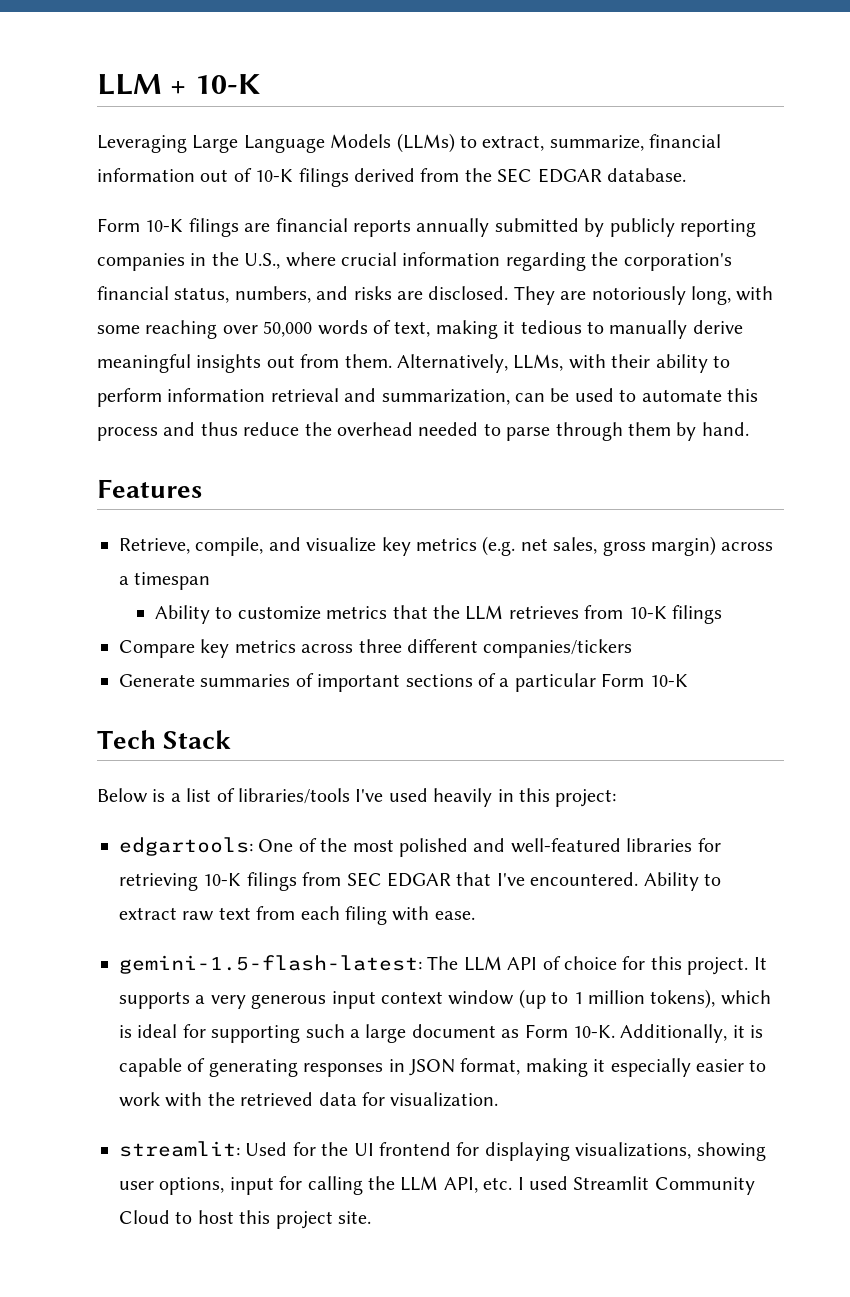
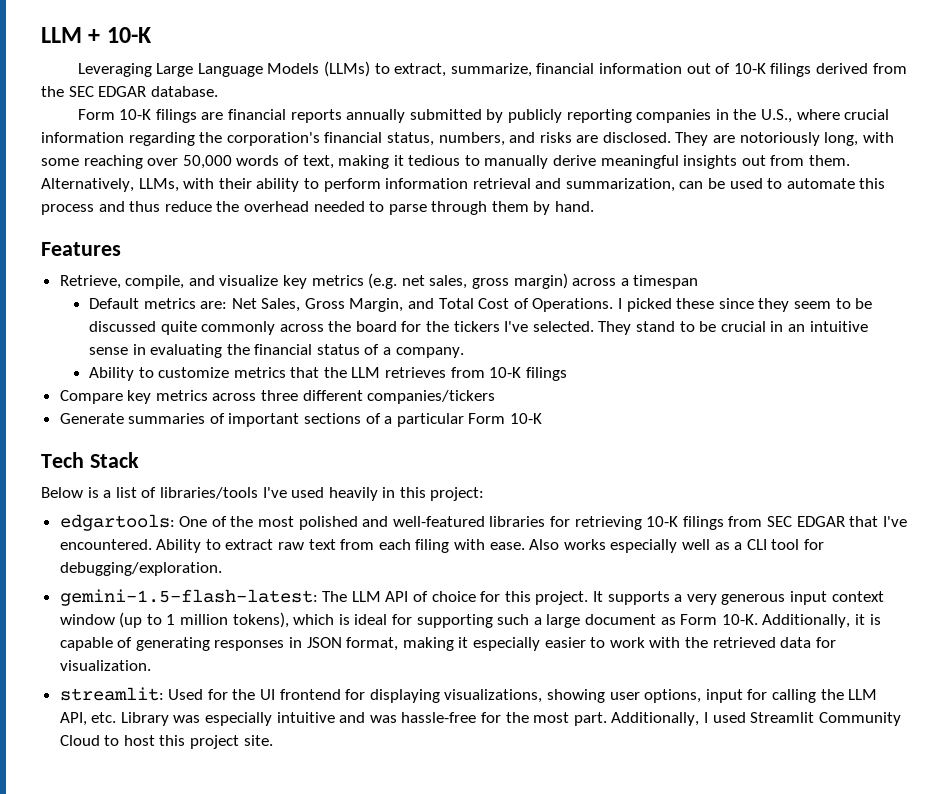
(211, 581) none -> [88,298,873,312] [88,321,868,335] [88,344,464,358] // Default metrics are: Net Sales, Gross Margin, and Total Cost of Operations. I picked these since they seem to be discussed quite commonly across the board for the tickers I've selected. They stand to be crucial in an intuitive sense in evaluating the financial status of a company.
(475, 915) none -> [529,539,824,553] [59,562,222,576] Also works especially well as a CLI tool for debugging/exploration.
(513, 1183) none -> [120,712,700,726] Library was especially intuitive and was hassle-free for the most part. Additionally,

